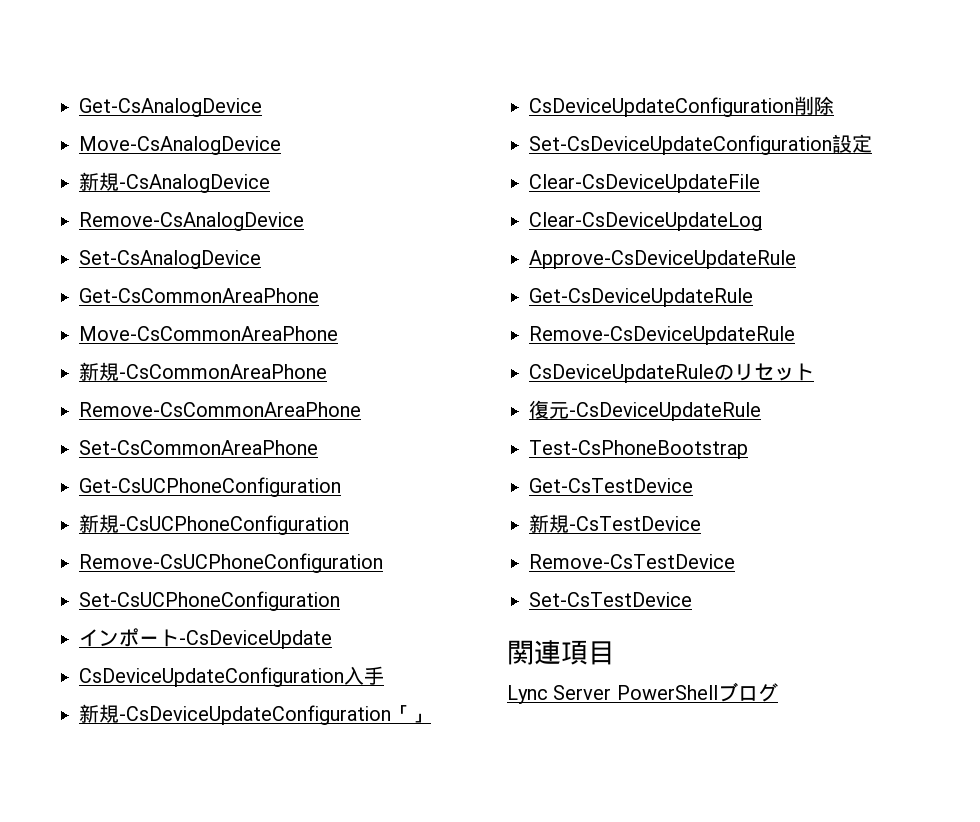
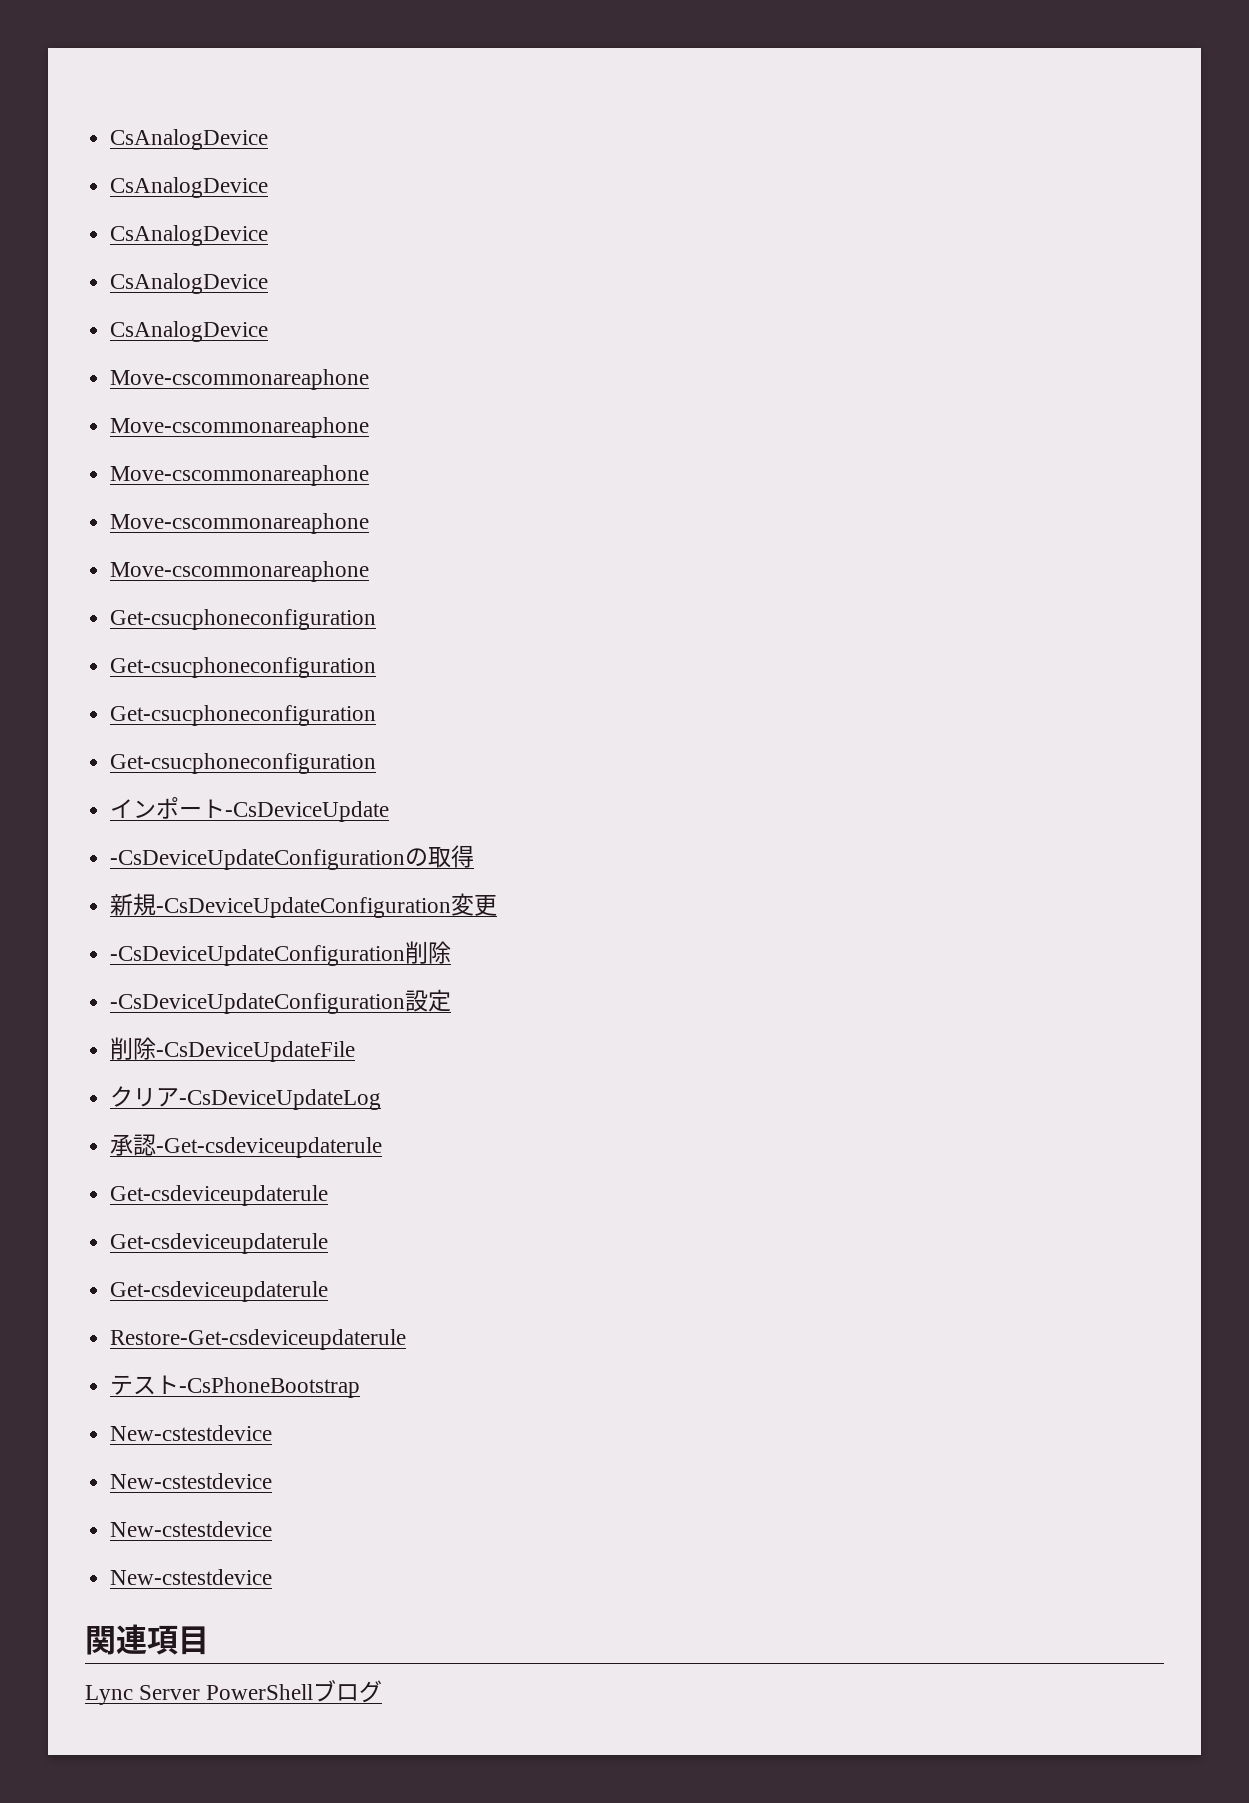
[79,98,262,117] [79,136,281,155] [79,172,270,193] [79,212,304,231] [79,250,261,269] [79,288,319,303] [79,326,338,341] [79,362,327,381] [79,402,361,417] [79,440,318,455] [79,477,341,497] [79,514,349,535] [79,553,383,573] [79,591,340,611] Get-CsAnalogDevice // Move-CsAnalogDevice // 新規-CsAnalogDevice // Remove-CsAnalogDevice // Set-CsAnalogDevice // Get-CsCommonAreaPhone // Move-CsCommonAreaPhone // 新規-CsCommonAreaPhone // Remove-CsCommonAreaPhone // Set-CsCommonAreaPhone // Get-CsUCPhoneConfiguration // 新規-CsUCPhoneConfiguration // Remove-CsUCPhoneConfiguration // Set-CsUCPhoneConfiguration -> [110,129,269,150] [110,177,269,198] [110,225,269,246] [110,273,269,294] [110,321,269,342] [110,369,370,390] [110,417,370,438] [110,465,370,486] [110,513,370,534] [110,561,370,582] [110,609,377,630] [110,657,377,678] [110,705,377,726] [110,753,377,774] CsAnalogDevice // CsAnalogDevice // CsAnalogDevice // CsAnalogDevice // CsAnalogDevice // Move-cscommonareaphone // Move-cscommonareaphone // Move-cscommonareaphone // Move-cscommonareaphone // Move-cscommonareaphone // Get-csucphoneconfiguration // Get-csucphoneconfiguration // Get-csucphoneconfiguration // Get-csucphoneconfiguration
[79,666,384,687] CsDeviceUpdateConfiguration入手 -> [110,845,475,870] -CsDeviceUpdateConfigurationの取得
[391,705,431,723] [529,97,794,117] 「」 // CsDeviceUpdateConfiguration -> [451,893,498,916] [110,945,406,966] 変更 // -CsDeviceUpdateConfiguration
[529,135,832,155] Set-CsDeviceUpdateConfiguration -> [110,993,406,1014] -CsDeviceUpdateConfiguration
[529,174,760,193] [529,212,762,231] [529,250,796,269] [529,288,753,307] [529,326,795,345] [529,363,814,383] [529,400,761,421] [529,440,748,459] [529,478,693,493] [529,514,701,533] [529,554,735,569] [529,592,692,607] Clear-CsDeviceUpdateFile // Clear-CsDeviceUpdateLog // Approve-CsDeviceUpdateRule // Get-CsDeviceUpdateRule // Remove-CsDeviceUpdateRule // CsDeviceUpdateRuleのリセット // 復元-CsDeviceUpdateRule // Test-CsPhoneBootstrap // Get-CsTestDevice // 新規-CsTestDevice // Remove-CsTestDevice // Set-CsTestDevice -> [110,1037,356,1062] [110,1086,382,1110] [110,1134,383,1158] [110,1185,329,1206] [110,1233,329,1254] [110,1281,329,1302] [110,1329,407,1350] [110,1375,361,1398] [110,1425,273,1441] [110,1473,273,1489] [110,1521,273,1537] [110,1569,273,1585] 削除-CsDeviceUpdateFile // クリア-CsDeviceUpdateLog // 承認-Get-csdeviceupdaterule // Get-csdeviceupdaterule // Get-csdeviceupdaterule // Get-csdeviceupdaterule // Restore-Get-csdeviceupdaterule // テスト-CsPhoneBootstrap // New-cstestdevice // New-cstestdevice // New-cstestdevice // New-cstestdevice

